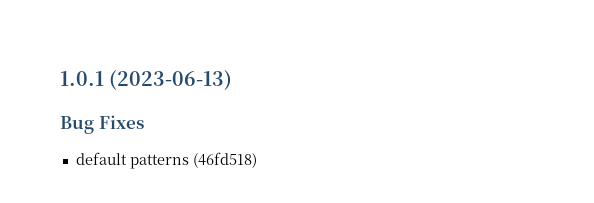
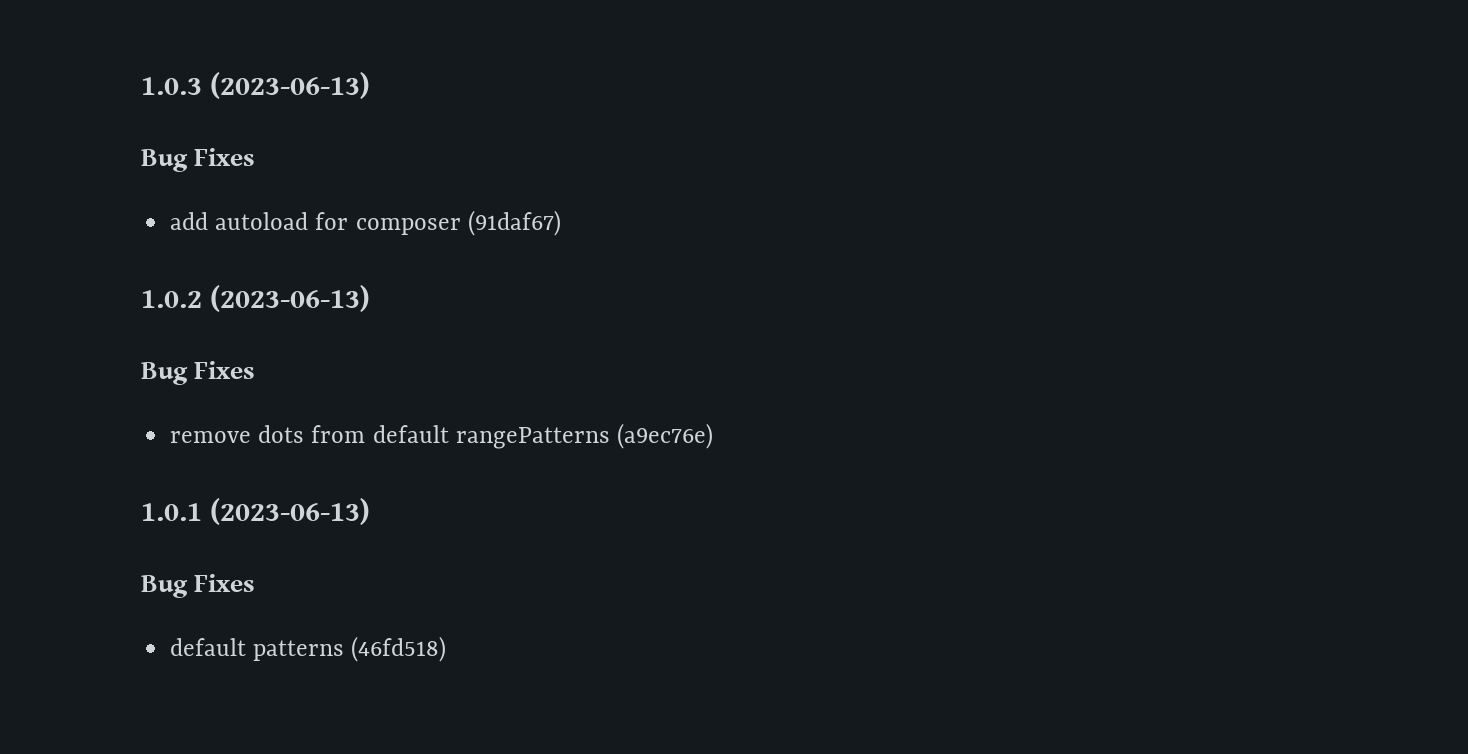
(60, 78) none -> [141,72,370,99] [141,148,256,172] [170,210,561,236] [141,285,370,312] [141,361,256,385] [170,423,713,449] 1.0.3 (2023-06-13) // Bug Fixes // add autoload for composer (91daf67) // 1.0.2 (2023-06-13) // Bug Fixes // remove dots from default rangePatterns (a9ec76e) //

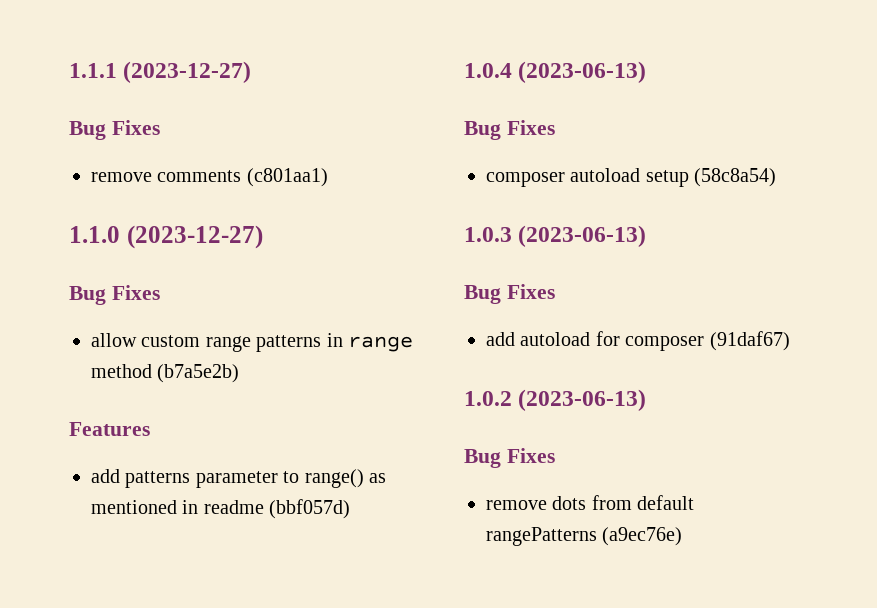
(141, 86) none -> [69,61,252,83] [69,120,160,140] [91,168,328,187] [69,225,263,249] [69,285,160,305] [91,333,413,352] [91,364,240,383] [69,422,150,436] [91,469,386,488] [91,499,351,519] [464,61,647,83] [464,120,555,140] [486,168,777,187] 1.1.1 (2023-12-27) // Bug Fixes // remove comments (c801aa1) // 1.1.0 (2023-12-27) // Bug Fixes // allow custom range patterns in range method (b7a5e2b) // Features // add patterns parameter to range() as mentioned in readme (bbf057d) // 1.0.4 (2023-06-13) // Bug Fixes // composer autoload setup (58c8a54) //
[141,498,370,525] [141,574,256,598] [170,636,447,662] // 1.0.1 (2023-06-13) // Bug Fixes // default patterns (46fd518) -> (683, 536) none

